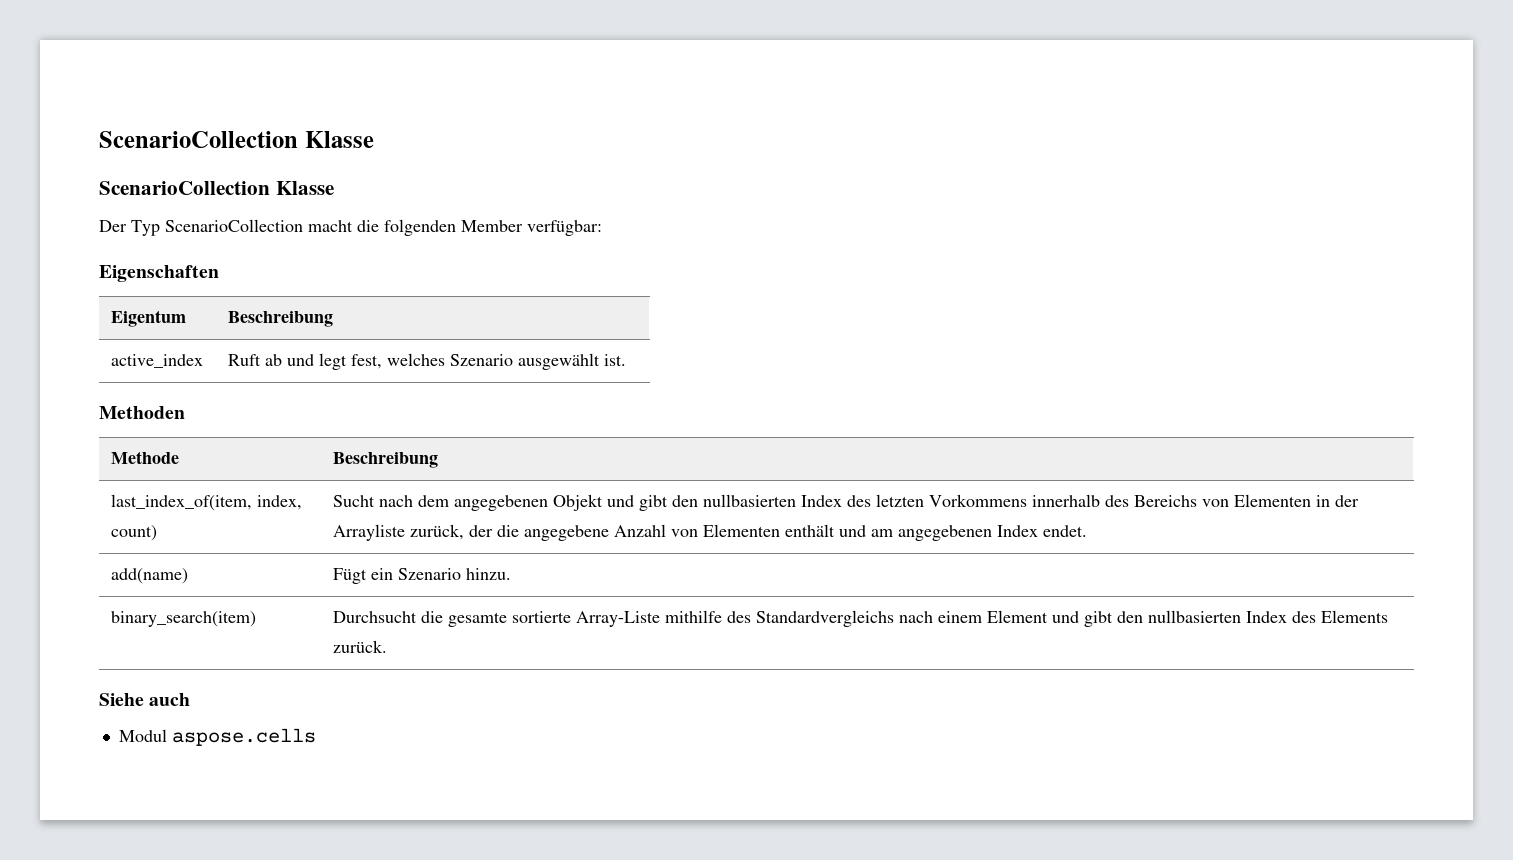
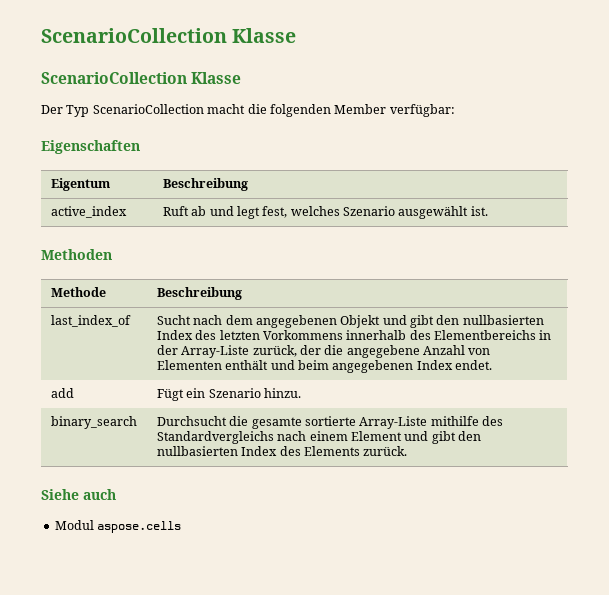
[111,494,303,511] [111,525,158,541] last_index_of(item, index, count) -> [50,315,131,327] last_index_of
[1134,494,1312,507] Bereichs von Elementen -> [434,330,537,340] Elementbereichs
[333,524,406,541] Arrayliste -> [181,345,250,358] Array-Liste
[871,529,894,537] am -> [297,360,329,370] beim
[111,568,189,584] add(name) -> [50,388,74,398] add
[111,611,257,627] binary_search(item) -> [50,416,137,429] binary_search

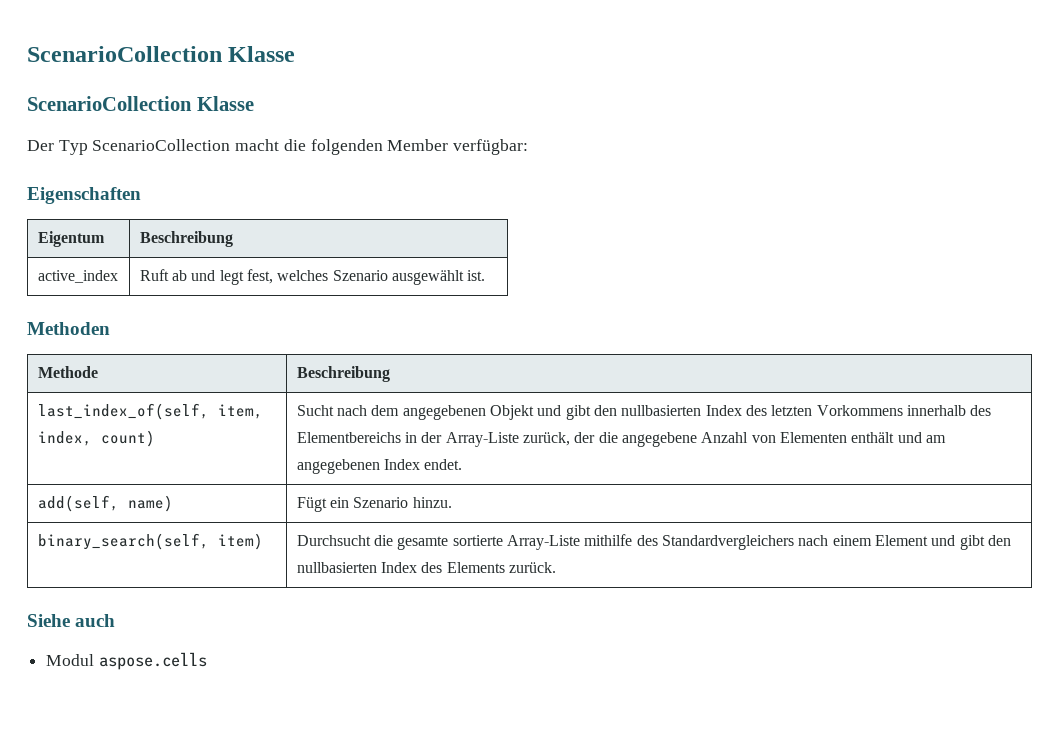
[50,315,131,327] last_index_of -> [37,403,263,420] [37,430,155,447] last_index_of(self, item, index, count)
[297,360,329,370] beim -> [925,435,946,443] am
[50,388,74,398] add -> [37,495,173,512] add(self, name)
[50,416,137,429] binary_search -> [37,533,263,550] binary_search(self, item)
[156,431,274,444] Standardvergleichs -> [661,535,794,550] Standardvergleichers

